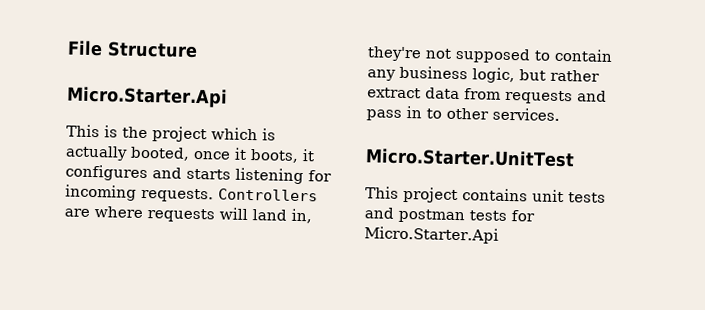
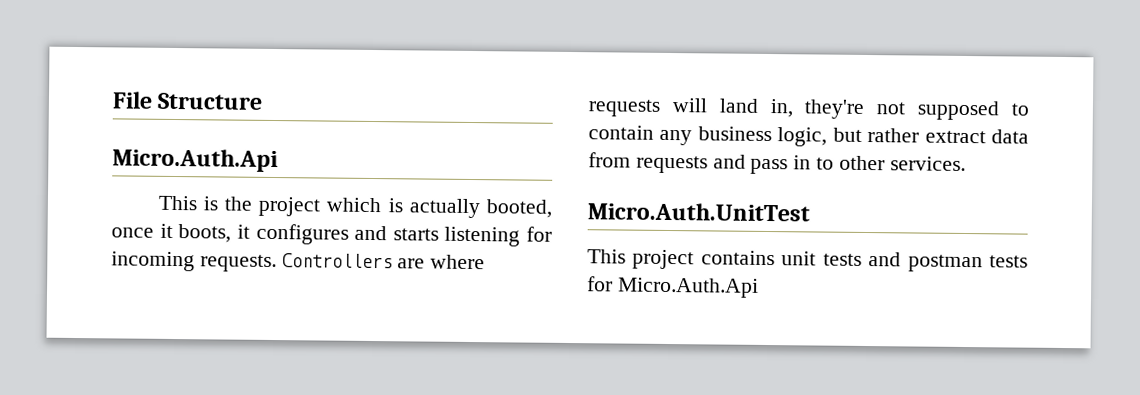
[66,86,228,108] Micro.Starter.Api -> [112,148,279,173] Micro.Auth.Api
[365,148,575,168] Micro.Starter.UnitTest -> [587,202,810,222] Micro.Auth.UnitTest
[364,226,499,244] Micro.Starter.Api -> [617,277,759,298] Micro.Auth.Api

